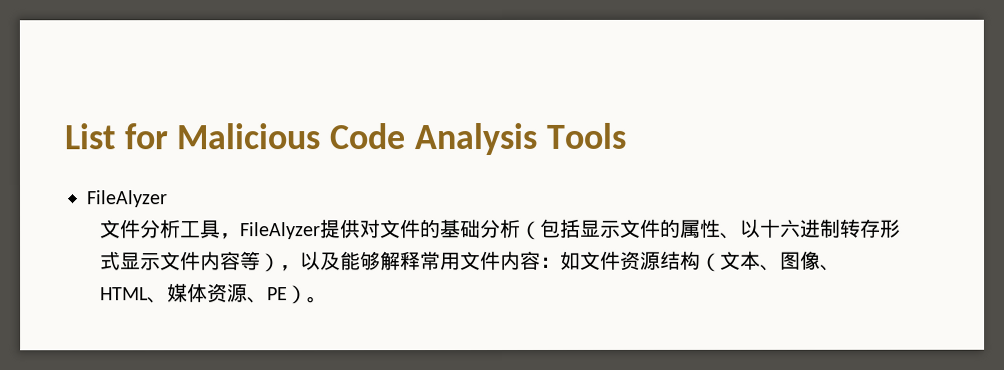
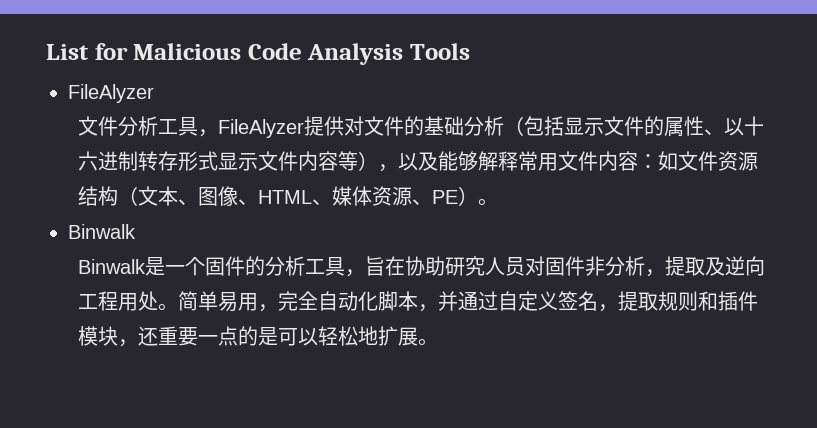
(329, 300) none -> [68,224,136,239] [78,256,766,277] [78,291,759,312] [78,326,439,347] // Binwalk // Binwalk是一个固件的分析工具，旨在协助研究人员对固件非分析，提取及逆向工程用处。简单易用，完全自动化脚本，并通过自定义签名，提取规则和插件模块，还重要一点的是可以轻松地扩展。

